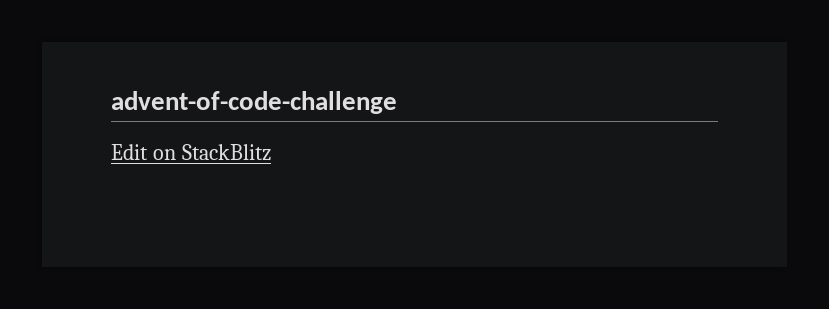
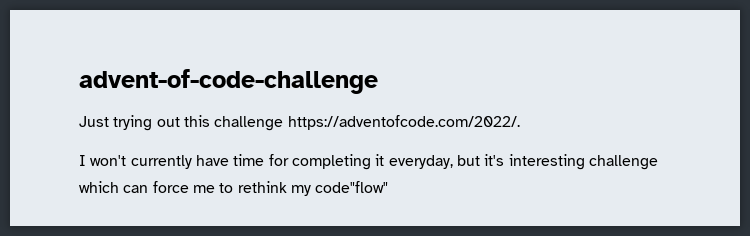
[111,144,271,161] Edit on StackBlitz -> [79,115,520,131] [79,154,658,170] [79,181,389,196] Just trying out this challenge https://adventofcode.com/2022/. // I won't currently have time for completing it everyday, but it's interesting challenge which can force me to rethink my code"flow"

